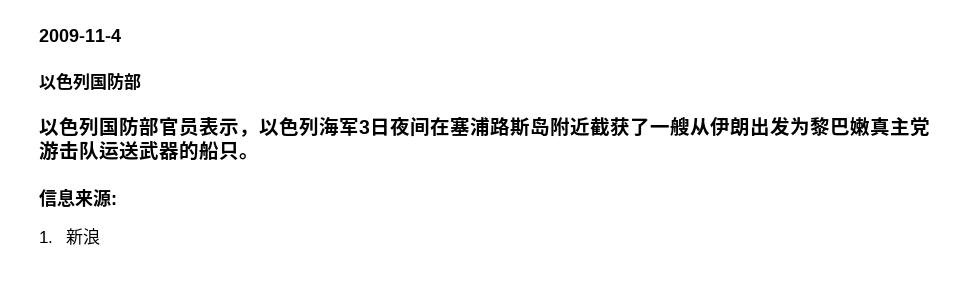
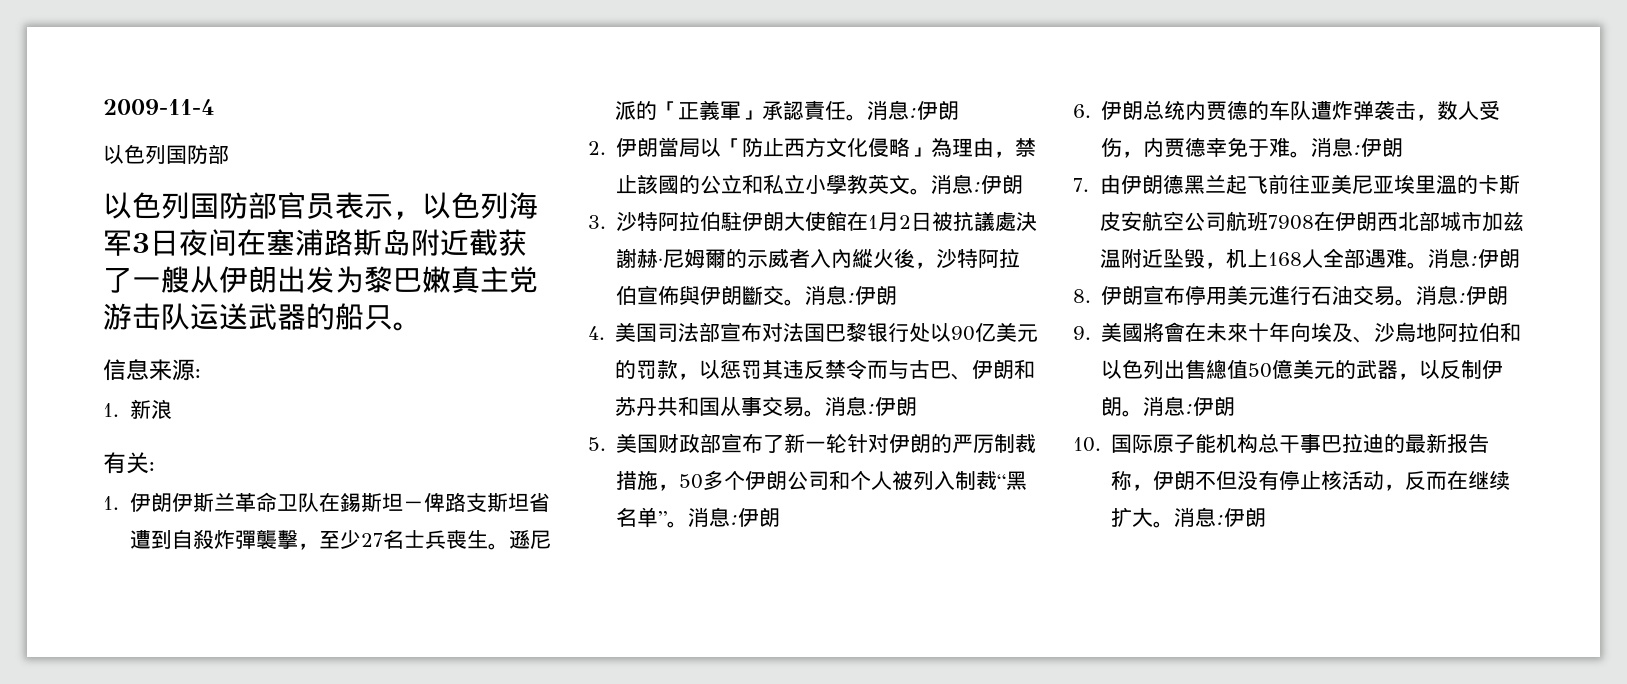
(101, 236) none -> [103,452,155,474] [103,492,550,513] [129,529,551,550] [614,100,959,121] [588,137,1037,158] [616,174,1024,195] [588,211,1038,232] [616,248,1021,269] [616,285,898,306] [588,322,1039,342] [615,359,1036,380] [615,396,918,417] [588,433,1037,454] [616,470,1028,491] [616,507,781,528] [1073,100,1501,121] [1101,137,1404,158] [1073,174,1520,195] [1099,211,1524,232] [1099,248,1520,269] [1073,285,1509,306] [1073,322,1522,343] [1101,359,1504,380] [1101,396,1236,417] [1073,433,1490,454] [1111,470,1511,491] [1111,507,1267,528] // 有关: // 1.伊朗伊斯兰革命卫队在錫斯坦－俾路支斯坦省遭到自殺炸彈襲擊，至少27名士兵喪生。遜尼派的「正義軍」承認責任。消息:伊朗 // 2.伊朗當局以「防止西方文化侵略」為理由，禁止該國的公立和私立小學教英文。消息:伊朗 // 3.沙特阿拉伯駐伊朗大使館在1月2日被抗議處決謝赫·尼姆爾的示威者入內縱火後，沙特阿拉伯宣佈與伊朗斷交。消息:伊朗 // 4.美国司法部宣布对法国巴黎银行处以90亿美元的罚款，以惩罚其违反禁令而与古巴、伊朗和苏丹共和国从事交易。消息:伊朗 // 5.美国财政部宣布了新一轮针对伊朗的严厉制裁措施，50多个伊朗公司和个人被列入制裁“黑名单”。消息:伊朗 // 6.伊朗总统内贾德的车队遭炸弹袭击，数人受伤，内贾德幸免于难。消息:伊朗 // 7.由伊朗德黑兰起飞前往亚美尼亚埃里溫的卡斯皮安航空公司航班7908在伊朗西北部城市加兹温附近坠毁，机上168人全部遇难。消息:伊朗 // 8.伊朗宣布停用美元進行石油交易。消息:伊朗 // 9.美國將會在未來十年向埃及、沙烏地阿拉伯和以色列出售總值50億美元的武器，以反制伊朗。消息:伊朗 // 10.国际原子能机构总干事巴拉迪的最新报告称，伊朗不但没有停止核活动，反而在继续扩大。消息:伊朗

